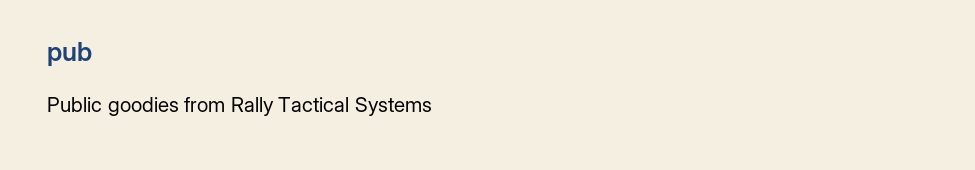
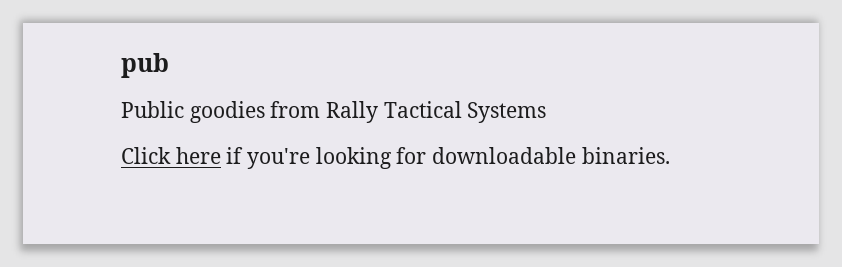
(432, 106) none -> [121,147,670,169] // Click here if you're looking for downloadable binaries.

